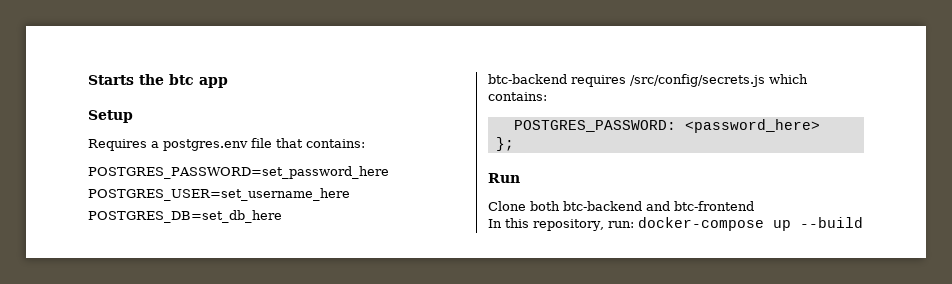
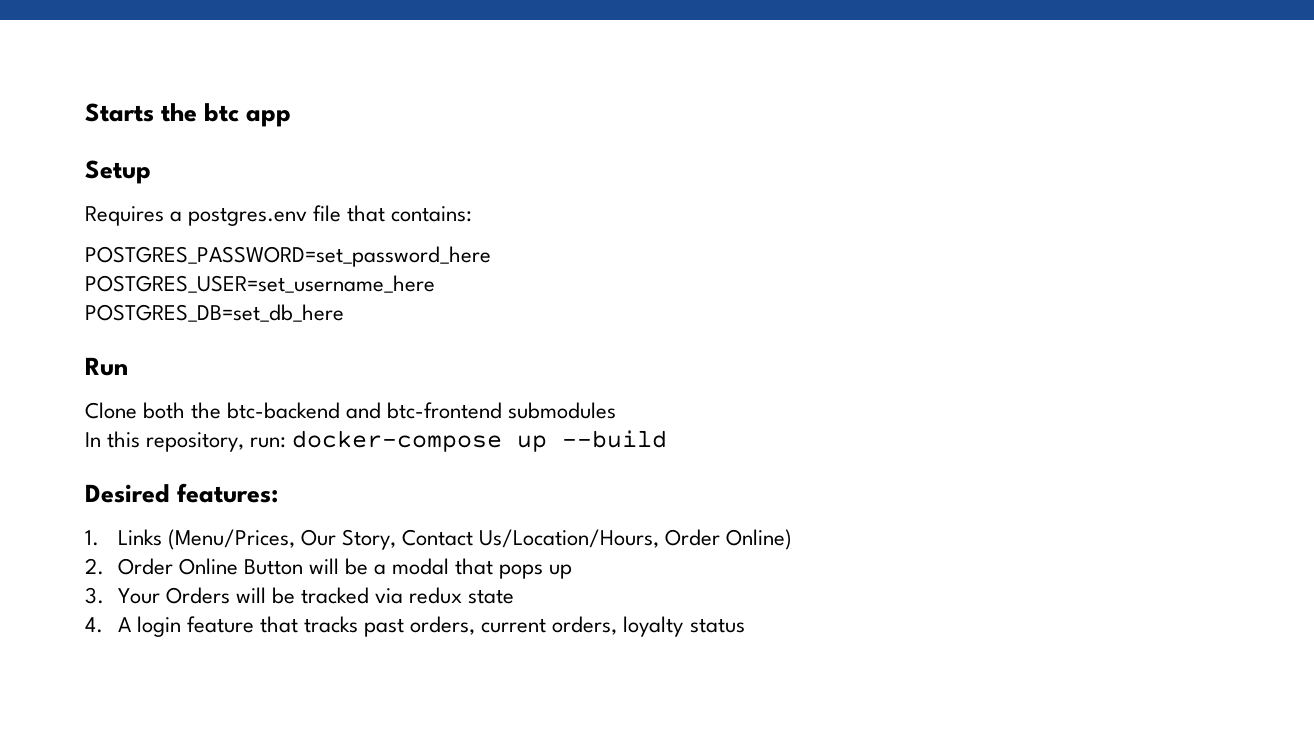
[488,74,808,87] [488,92,547,101] [513,119,820,133] [495,137,514,151] // btc-backend requires /src/config/secrets.js which contains: // POSTGRES_PASSWORD: <password_here> // }; -> (344, 313) none
(560, 206) none -> [191,402,222,419] the
(754, 206) none -> [508,402,617,419] submodules
(863, 222) none -> [85,483,279,503] [85,529,793,550] [85,558,573,579] [85,587,515,604] [85,616,745,637] // Desired features: // 1. Links (Menu/Prices, Our Story, Contact Us/Location/Hours, Order Online) // 2. Order Online Button will be a modal that pops up // 3. Your Orders will be tracked via redux state // 4. A login feature that tracks past orders, current orders, loyalty status

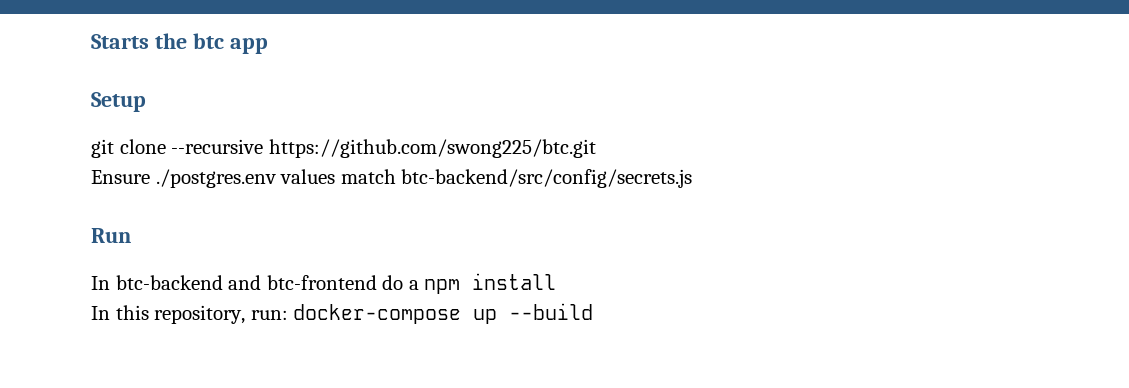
[85,205,473,226] [85,246,491,267] [85,275,435,293] [85,304,344,322] [85,357,128,376] [85,402,617,419] Requires a postgres.env file that contains: // POSTGRES_PASSWORD=set_password_here // POSTGRES_USER=set_username_here // POSTGRES_DB=set_db_here // Run // Clone both the btc-backend and btc-frontend submodules -> [91,139,596,158] [91,169,693,188] [91,228,131,243] [91,273,557,294] git clone --recursive https://github.com/swong225/btc.git // Ensure ./postgres.env values match btc-backend/src/config/secrets.js // Run // In btc-backend and btc-frontend do a npm install
[85,483,279,503] [85,529,793,550] [85,558,573,579] [85,587,515,604] [85,616,745,637] // Desired features: // 1. Links (Menu/Prices, Our Story, Contact Us/Location/Hours, Order Online) // 2. Order Online Button will be a modal that pops up // 3. Your Orders will be tracked via redux state // 4. A login feature that tracks past orders, current orders, loyalty status -> (594, 311) none

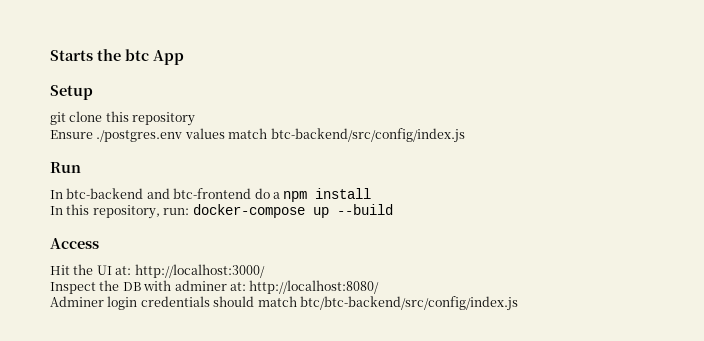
[229,38,268,54] app -> [153,50,184,65] App
[171,139,596,158] --recursive https://github.com/swong225/btc.git -> [105,111,196,126] this repository
[401,169,693,188] btc-backend/src/config/secrets.js -> [270,128,465,143] btc-backend/src/config/index.js
(594, 311) none -> [50,238,99,249] [50,264,265,278] [50,280,380,294] [50,296,518,311] // Access // Hit the UI at: http://localhost:3000/ // Inspect the DB with adminer at: http://localhost:8080/ // Adminer login credentials should match btc/btc-backend/src/config/index.js

